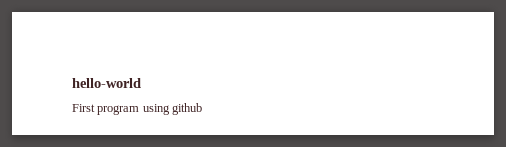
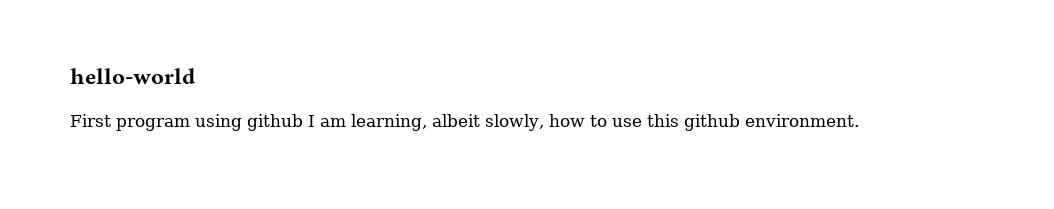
(203, 109) none -> [308,114,859,131] I am learning, albeit slowly, how to use this github environment.

